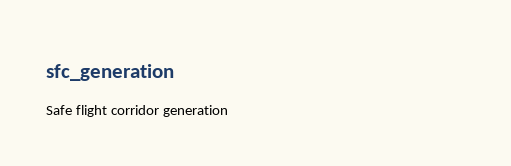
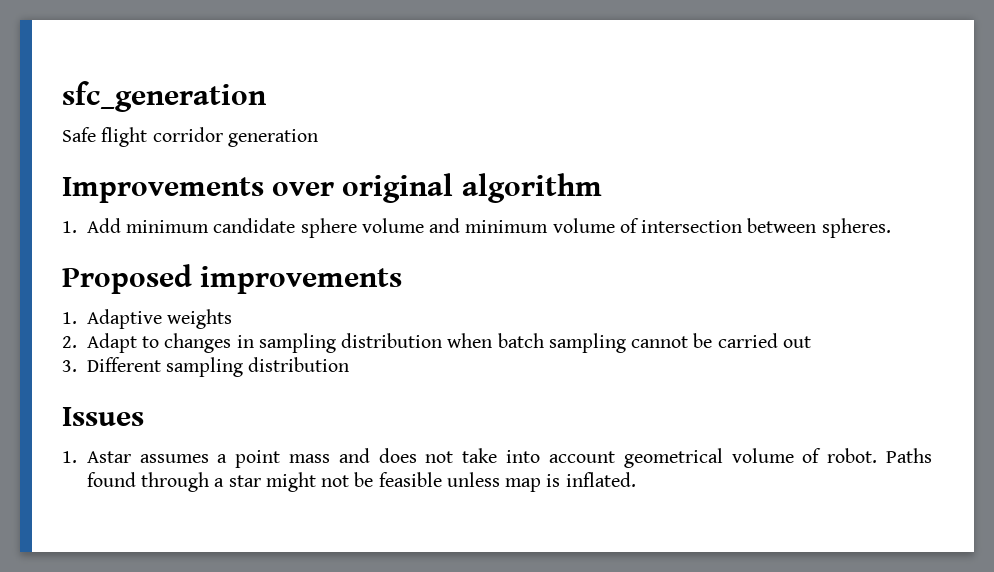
(228, 111) none -> [62,173,602,203] [62,218,891,238] [62,264,403,294] [62,309,233,329] [62,333,811,353] [62,357,350,377] [62,407,144,426] [62,448,933,468] [86,472,636,492] // Improvements over original algorithm // 1. Add minimum candidate sphere volume and minimum volume of intersection between spheres. // Proposed improvements // 1. Adaptive weights // 2. Adapt to changes in sampling distribution when batch sampling cannot be carried out // 3. Different sampling distribution // Issues // 1. Astar assumes a point mass and does not take into account geometrical volume of robot. Paths found through a star might not be feasible unless map is inflated.

